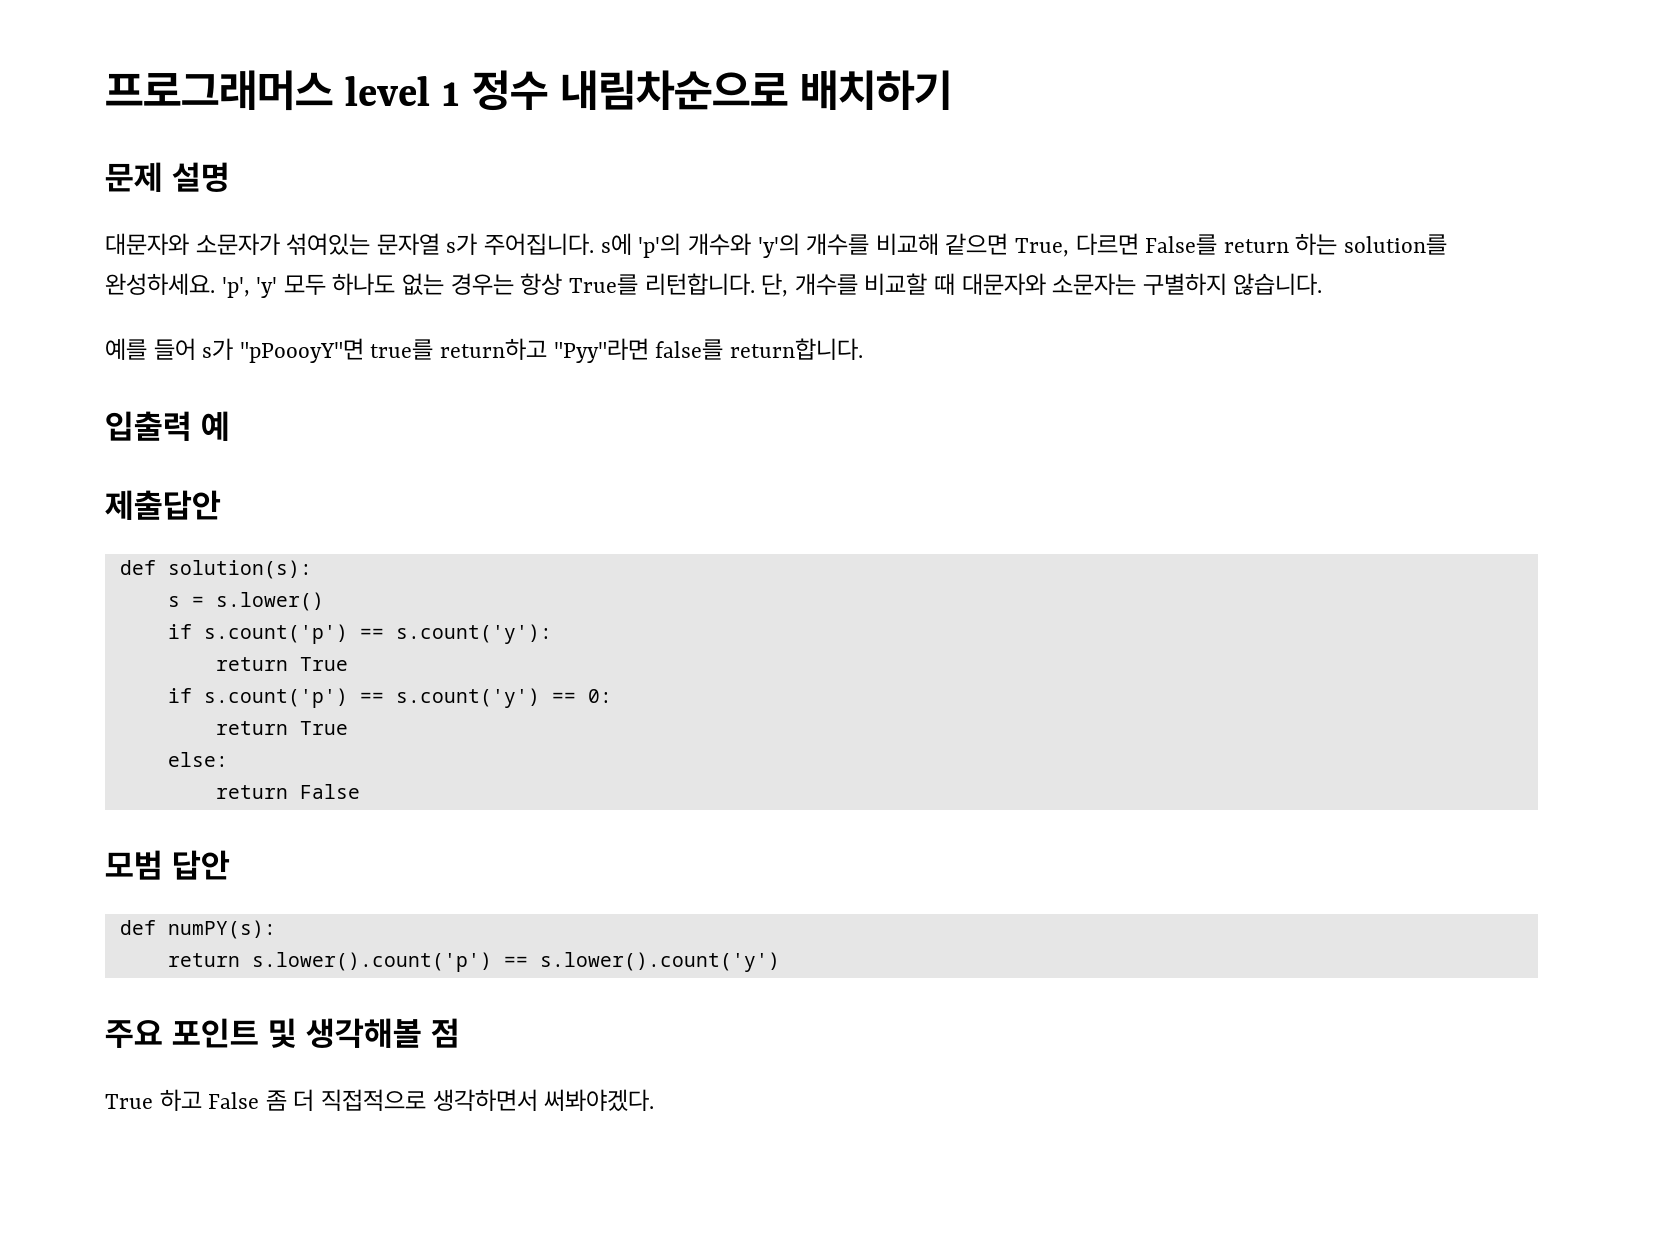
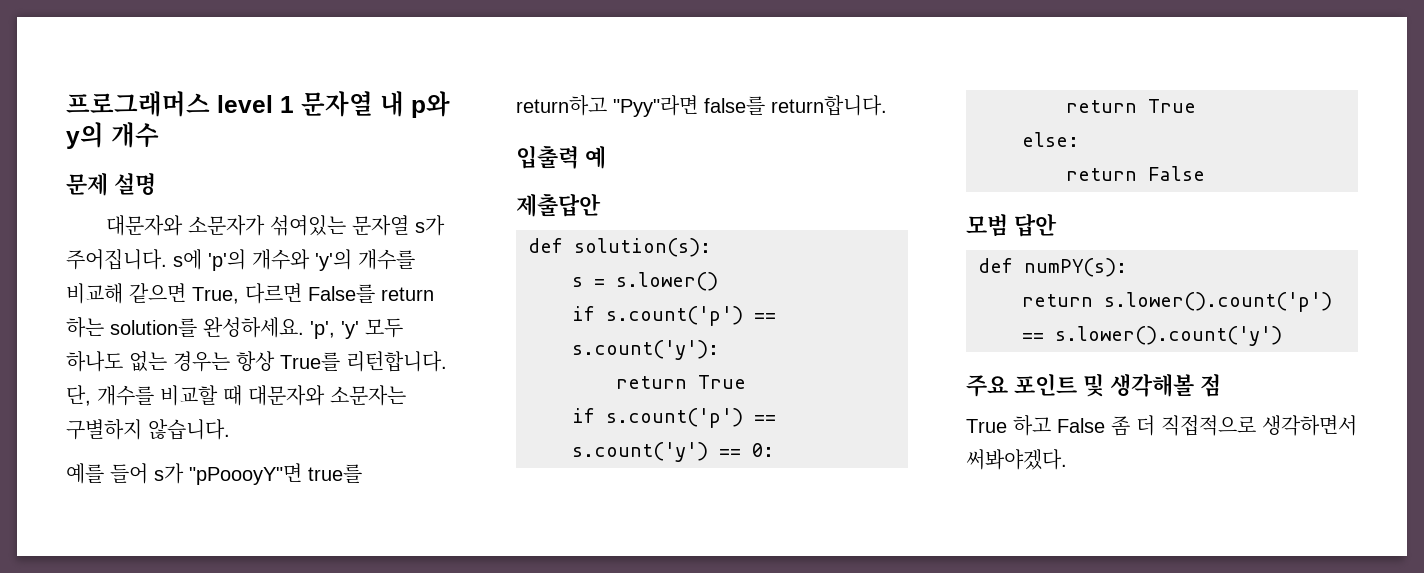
[472,70,953,111] 정수 내림차순으로 배치하기 -> [301,91,450,118] [66,122,159,149] 문자열 내 p와 y의 개수

